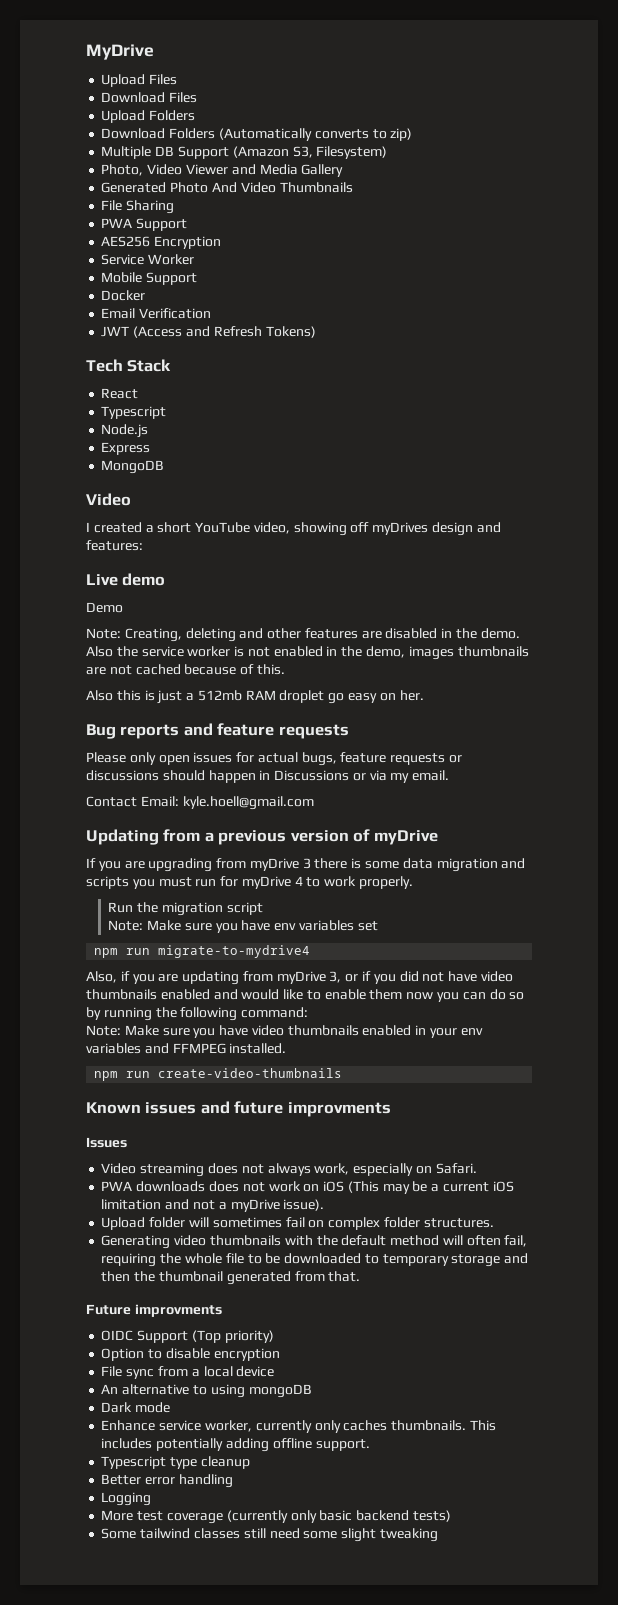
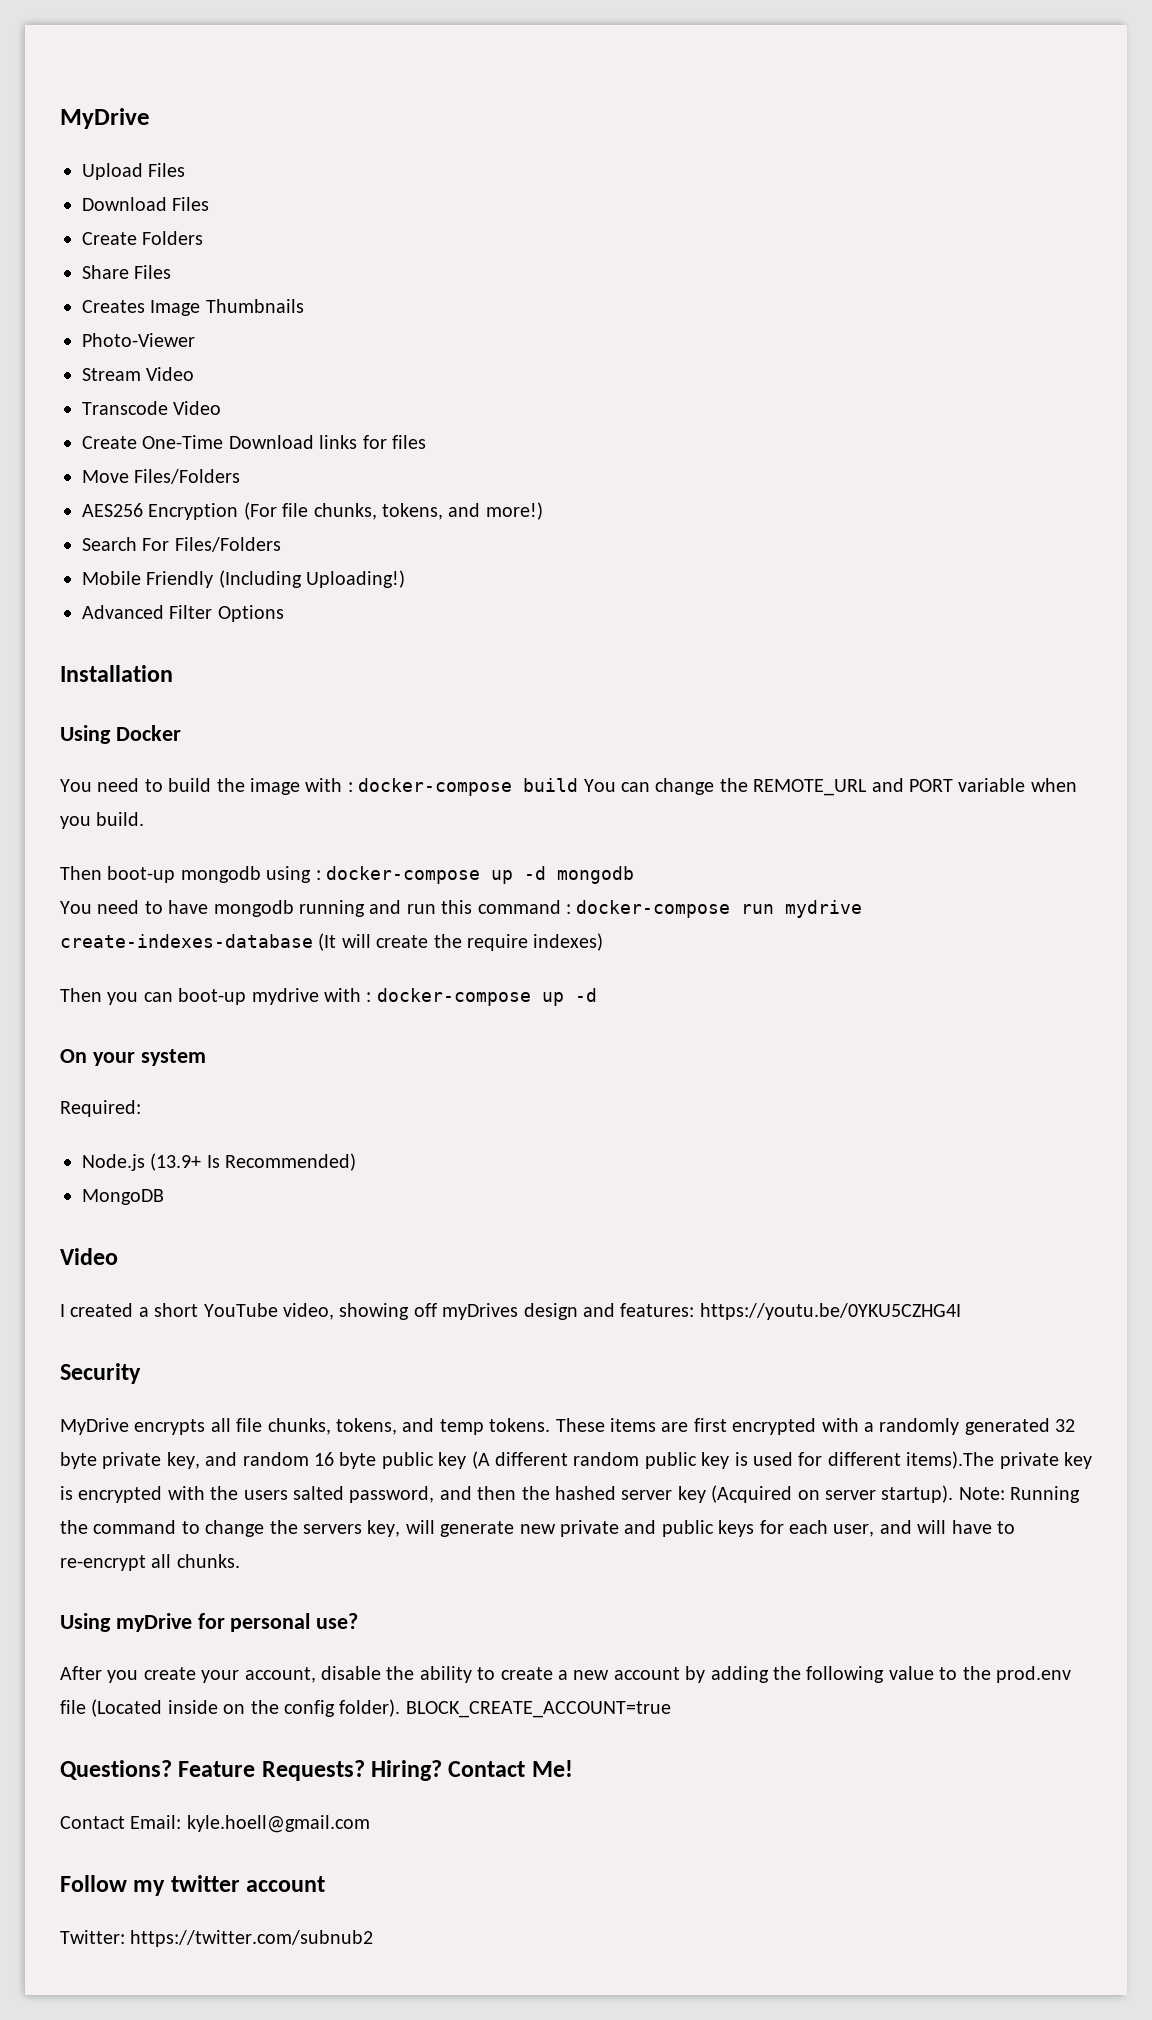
[101,110,146,123] Upload -> [82,232,137,245] Create
[101,128,413,141] [101,146,388,159] [101,164,344,177] [101,182,353,193] [101,200,175,214] [101,218,188,231] [101,236,222,249] [101,254,195,265] [101,272,198,285] [101,290,146,301] [101,308,212,319] [101,326,316,338] [86,359,172,372] [101,388,139,399] [101,406,167,419] [101,424,149,438] [101,442,151,455] Download Folders (Automatically converts to zip) // Multiple DB Support (Amazon S3, Filesystem) // Photo, Video Viewer and Media Gallery // Generated Photo And Video Thumbnails // File Sharing // PWA Support // AES256 Encryption // Service Worker // Mobile Support // Docker // Email Verification // JWT (Access and Refresh Tokens) // Tech Stack // React // Typescript // Node.js // Express -> [82,265,172,279] [82,299,304,316] [82,333,195,347] [82,367,195,381] [82,401,222,415] [82,435,426,449] [82,469,241,484] [82,502,543,520] [82,537,281,552] [82,570,406,588] [82,605,284,622] [60,665,173,682] [60,725,181,744] [60,778,1077,796] [60,812,145,829] [60,866,634,884] [60,900,863,918] [60,933,604,951] [60,988,597,1006] [60,1049,206,1066] [60,1100,141,1117] [82,1153,357,1171] Share Files // Creates Image Thumbnails // Photo-Viewer // Stream Video // Transcode Video // Create One-Time Download links for files // Move Files/Folders // AES256 Encryption (For file chunks, tokens, and more!) // Search For Files/Folders // Mobile Friendly (Including Uploading!) // Advanced Filter Options // Installation // Using Docker // You need to build the image with : docker-compose build You can change the REMOTE_URL and PORT variable when you build. // Then boot-up mongodb using : docker-compose up -d mongodb // You need to have mongodb running and run this command : docker-compose run mydrive create-indexes-database (It will create the require indexes) // Then you can boot-up mydrive with : docker-compose up -d // On your system // Required: // Node.js (13.9+ Is Recommended)
[86,573,166,586] [86,602,123,613] [86,628,520,642] [86,646,529,660] [86,664,285,675] [86,690,424,704] [86,723,349,739] [86,752,463,766] [86,770,450,783] [86,796,314,810] [86,829,438,845] [86,858,526,872] [86,876,414,889] [108,902,263,916] [108,920,378,933] [94,945,311,958] [86,971,513,985] [86,989,525,1002] [86,1007,309,1021] [86,1025,483,1038] [86,1043,287,1054] [94,1068,343,1081] [86,1101,391,1117] [86,1137,127,1148] [101,1163,477,1177] [101,1181,514,1194] [101,1199,325,1212] [101,1217,494,1230] [101,1235,528,1249] [101,1253,529,1267] [101,1271,361,1285] [86,1304,222,1317] [101,1330,274,1343] [101,1348,280,1361] [101,1366,275,1379] [101,1384,312,1398] [101,1402,171,1413] [101,1420,496,1433] [101,1438,370,1452] [101,1456,250,1469] [101,1474,233,1488] [101,1492,152,1506] [101,1510,451,1524] [101,1528,438,1542] // Live demo // Demo // Note: Creating, deleting and other features are disabled in the demo. Also the service worker is not enabled in the demo, images thumbnails are not cached because of this. // Also this is just a 512mb RAM droplet go easy on her. // Bug reports and feature requests // Please only open issues for actual bugs, feature requests or discussions should happen in Discussions or via my email. // Contact Email: kyle.hoell@gmail.com // Updating from a previous version of myDrive // If you are upgrading from myDrive 3 there is some data migration and scripts you must run for myDrive 4 to work properly. // Run the migration script // Note: Make sure you have env variables set // npm run migrate-to-mydrive4 // Also, if you are updating from myDrive 3, or if you did not have video thumbnails enabled and would like to enable them now you can do so by running the following command: // Note: Make sure you have video thumbnails enabled in your env variables and FFMPEG installed. // npm run create-video-thumbnails // Known issues and future improvments // Issues // Video streaming does not always work, especially on Safari. // PWA downloads does not work on iOS (This may be a current iOS limitation and not a myDrive issue). // Upload folder will sometimes fail on complex folder structures. // Generating video thumbnails with the default method will often fail, requiring the whole file to be downloaded to temporary storage and then the thumbnail generated from that. // Future improvments // OIDC Support (Top priority) // Option to disable encryption // File sync from a local device // An alternative to using mongoDB // Dark mode // Enhance service worker, currently only caches thumbnails. This includes potentially adding offline support. // Typescript type cleanup // Better error handling // Logging // More test coverage (currently only basic backend tests) // Some tailwind classes still need some slight tweaking -> [699,1303,961,1320] [60,1363,141,1384] [60,1418,1076,1435] [60,1451,1092,1469] [60,1485,1081,1503] [60,1520,1015,1537] [60,1554,240,1571] [60,1613,359,1632] [60,1666,1071,1683] [60,1699,671,1718] [60,1760,573,1781] [60,1815,370,1833] [60,1875,326,1896] [60,1930,374,1947] https://youtu.be/0YKU5CZHG4I // Security // MyDrive encrypts all file chunks, tokens, and temp tokens. These items are first encrypted with a randomly generated 32 byte private key, and random 16 byte public key (A different random public key is used for different items).The private key is encrypted with the users salted password, and then the hashed server key (Acquired on server startup). Note: Running the command to change the servers key, will generate new private and public keys for each user, and will have to re-encrypt all chunks. // Using myDrive for personal use? // After you create your account, disable the ability to create a new account by adding the following value to the prod.env file (Located inside on the config folder). BLOCK_CREATE_ACCOUNT=true // Questions? Feature Requests? Hiring? Contact Me! // Contact Email: kyle.hoell@gmail.com // Follow my twitter account // Twitter: https://twitter.com/subnub2

